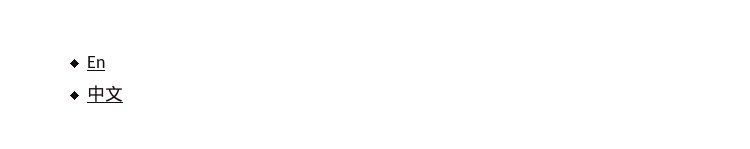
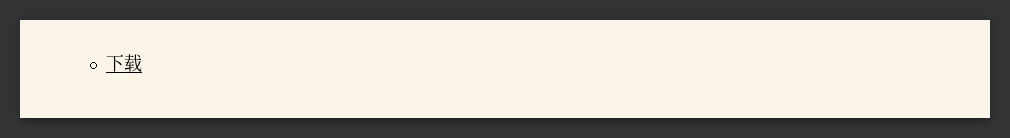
[86,56,105,68] [86,85,123,102] En // 中文 -> [105,54,142,72] 下载

